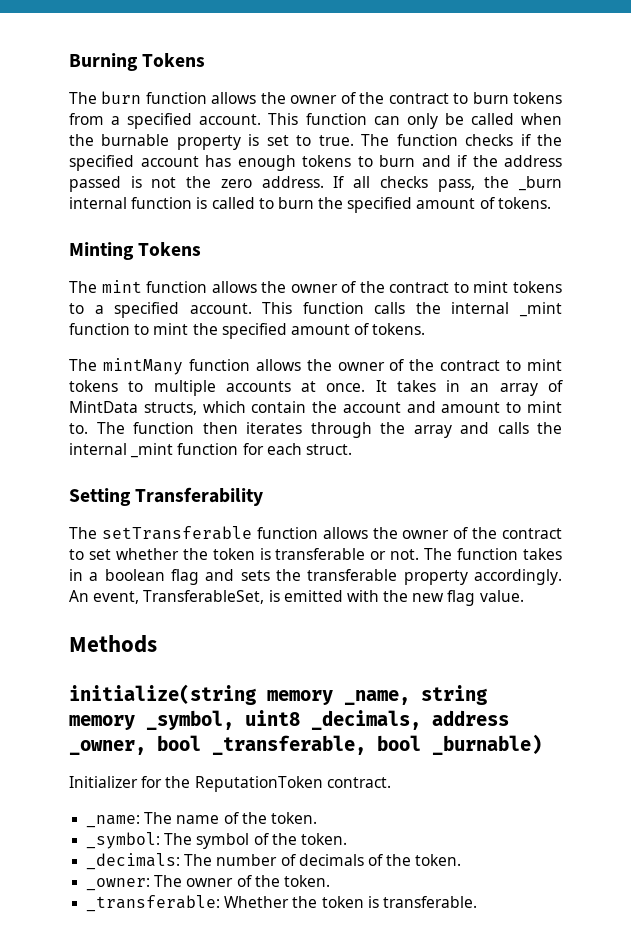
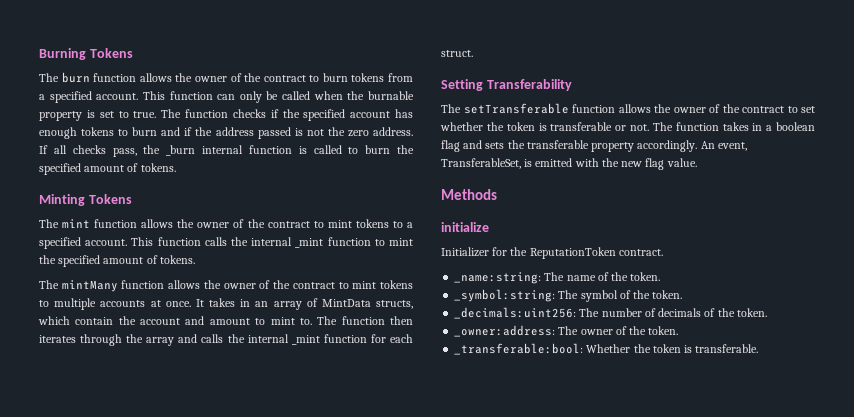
[69,684,487,705] [69,710,509,730] [69,734,542,755] initialize(string memory _name, string memory _symbol, uint8 _decimals, address _owner, bool _transferable, bool _burnable) -> [441,222,489,232] initialize
[86,815,141,828] _name: -> [454,272,542,284] _name:string:
[86,832,161,849] _symbol: -> [454,289,556,302] _symbol:string:
[86,853,181,870] _decimals: -> [454,307,577,319] _decimals:uint256:
[86,878,151,891] _owner: -> [454,325,556,337] _owner:address:
[86,895,221,912] _transferable: -> [454,343,584,355] _transferable:bool:

